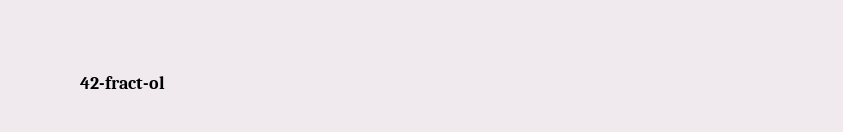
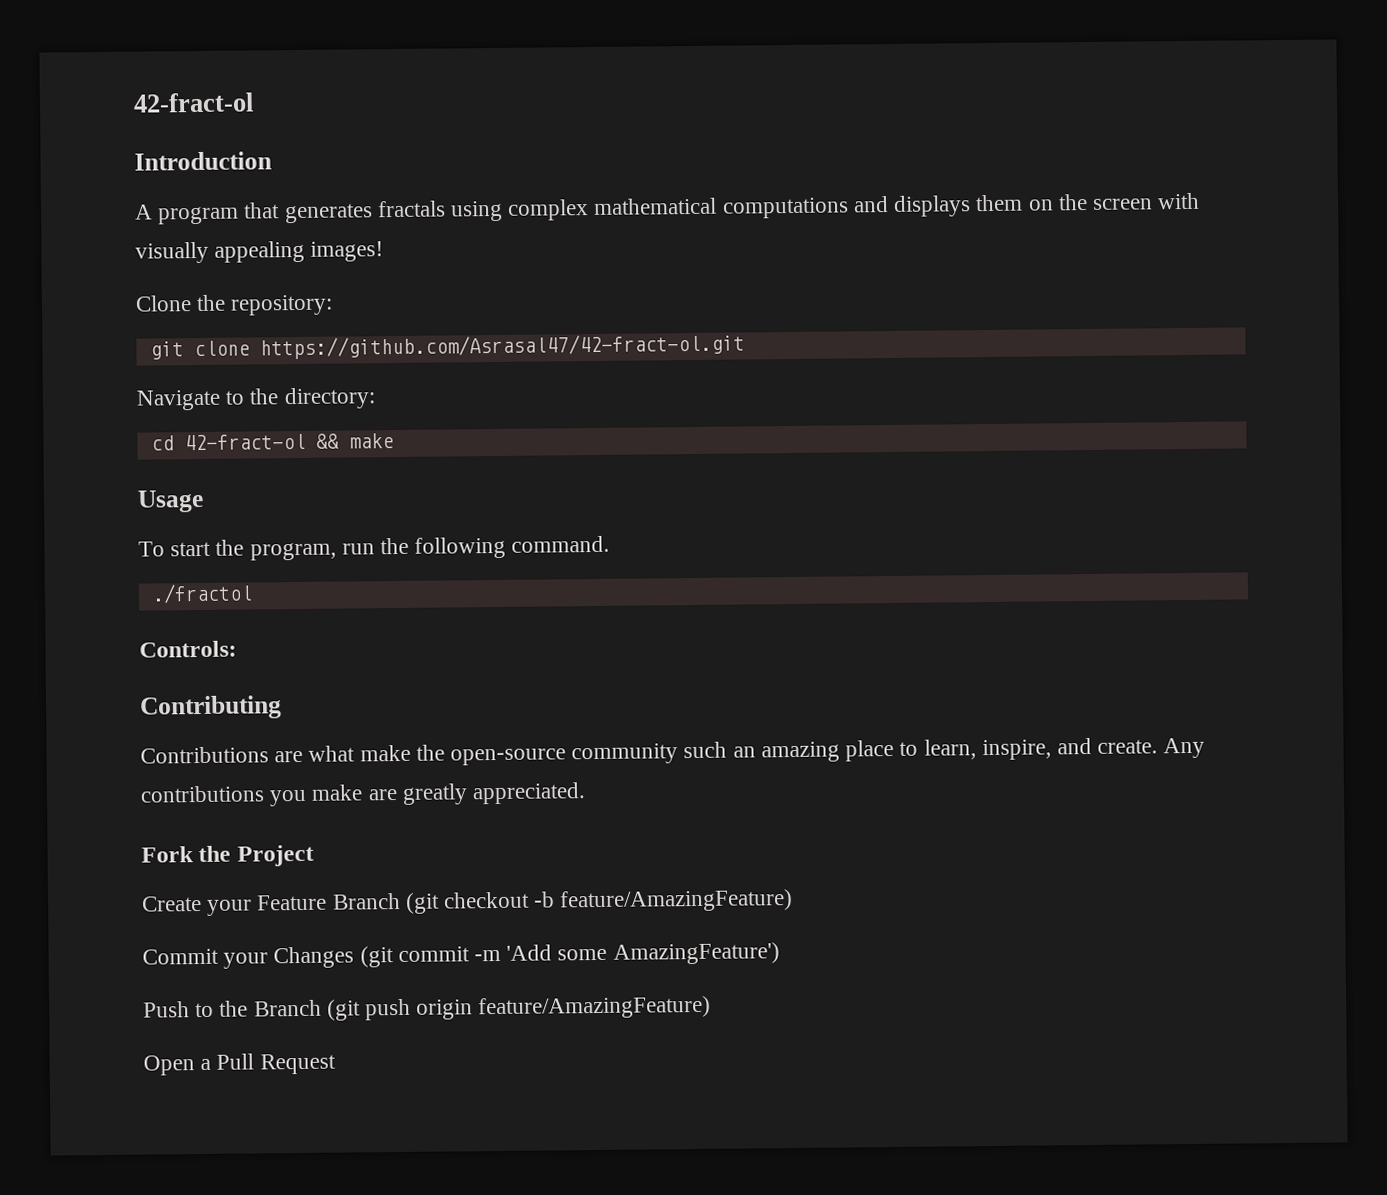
[80,76,165,89] 42-fract-ol -> [133,92,254,113] [134,151,272,171] [134,192,1201,225] [135,240,385,264] [135,294,334,316] [149,333,745,360] [136,387,376,411] [150,433,394,451] [137,489,204,513] [138,535,611,561] [151,583,253,604] [139,640,237,658] [139,695,282,720] [140,737,1206,766] [140,782,587,807] [141,844,314,867] [141,889,794,916] [142,942,780,969] [143,995,712,1021] [143,1053,336,1076] 42-fract-ol // Introduction // A program that generates fractals using complex mathematical computations and displays them on the screen with visually appealing images! // Clone the repository: // git clone https://github.com/Asrasal47/42-fract-ol.git // Navigate to the directory: // cd 42-fract-ol && make // Usage // To start the program, run the following command. // ./fractol // Controls: // Contributing // Contributions are what make the open-source community such an amazing place to learn, inspire, and create. Any contributions you make are greatly appreciated. // Fork the Project // Create your Feature Branch (git checkout -b feature/AmazingFeature) // Commit your Changes (git commit -m 'Add some AmazingFeature') // Push to the Branch (git push origin feature/AmazingFeature) // Open a Pull Request

